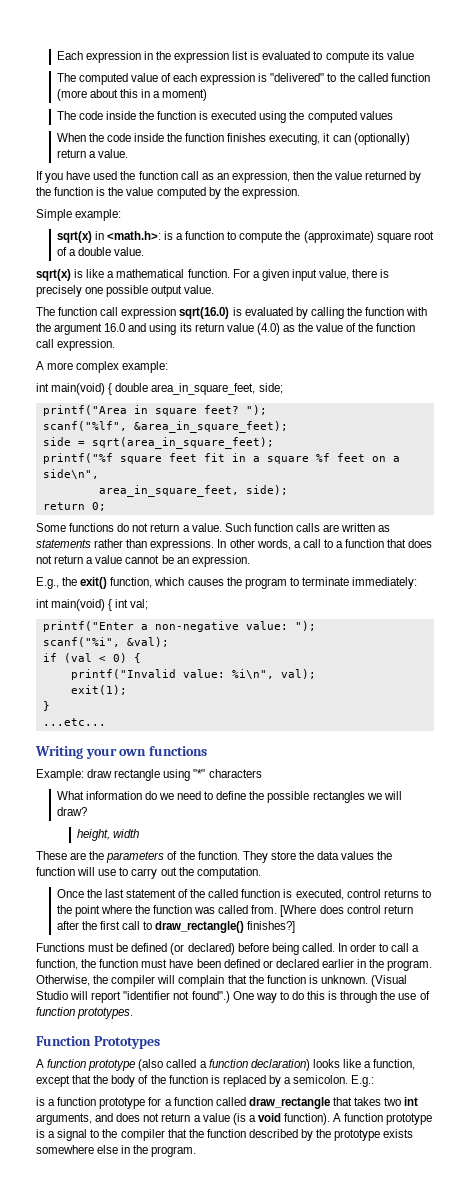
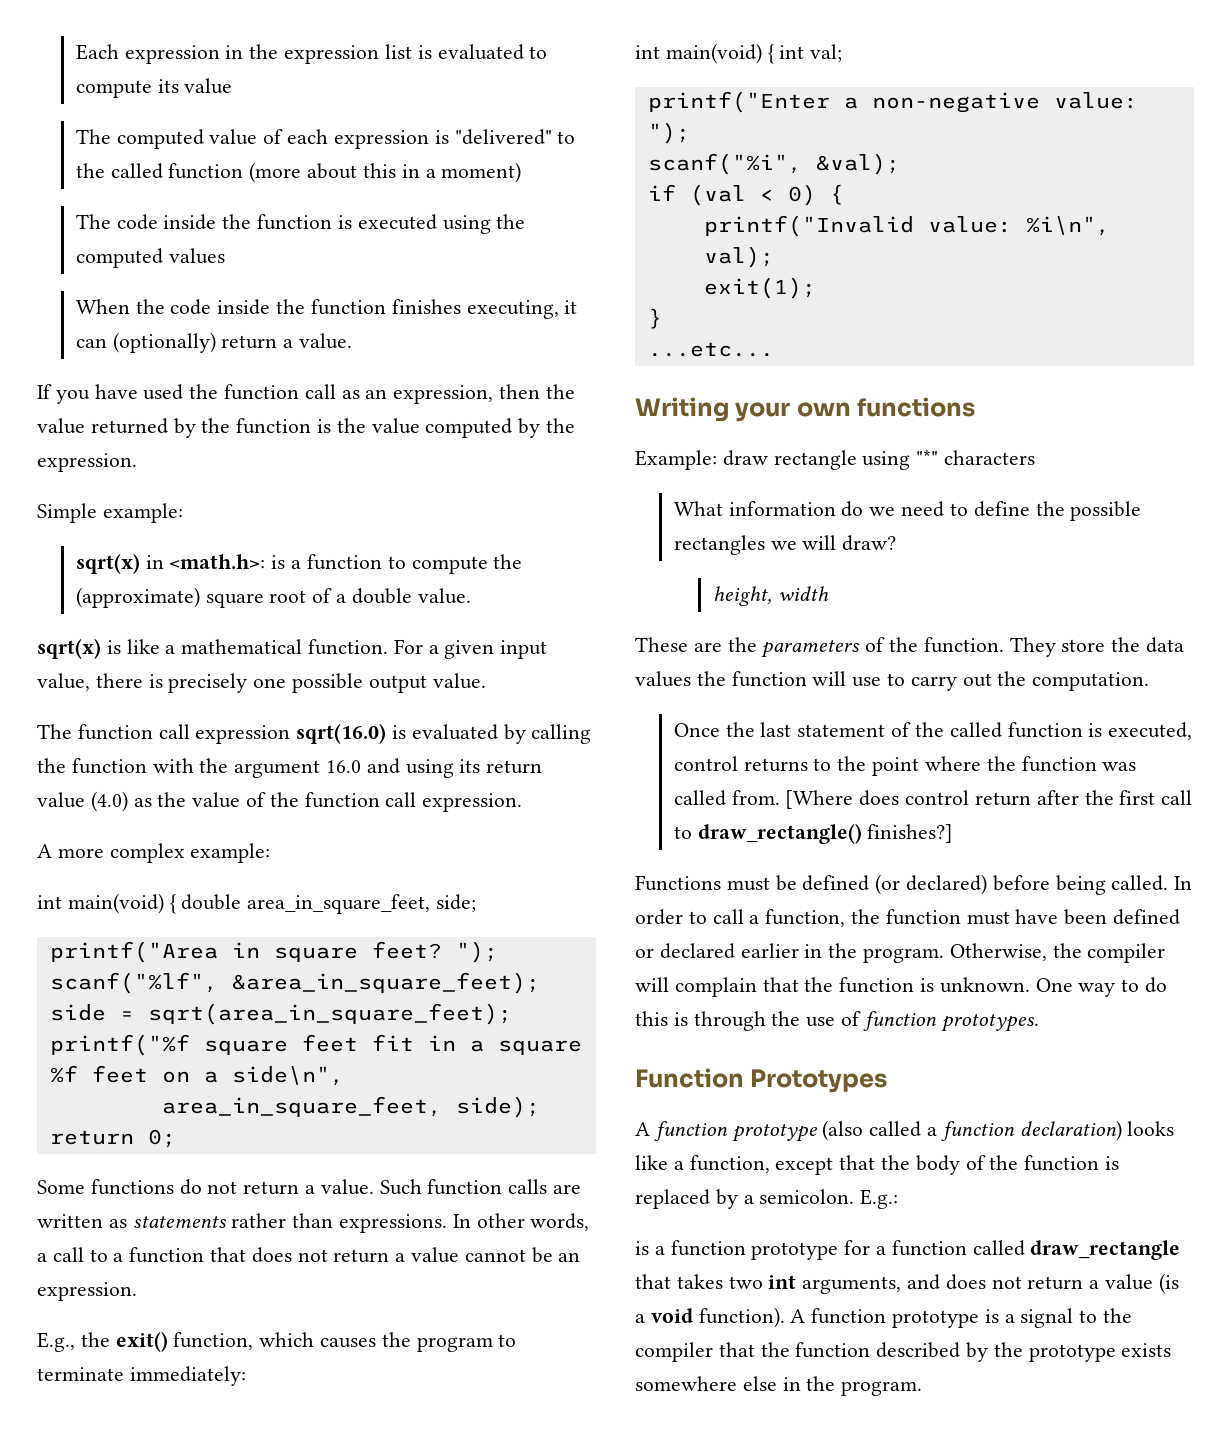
[371,975,408,987] [36,991,230,1003] (Visual Studio will report "identifier not found".) -> (1030, 985) none

